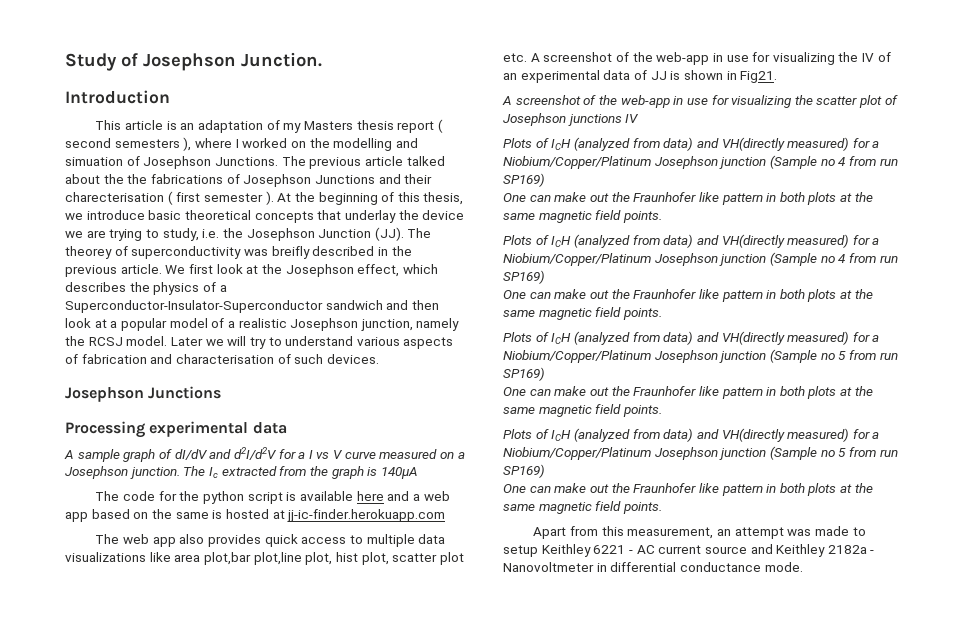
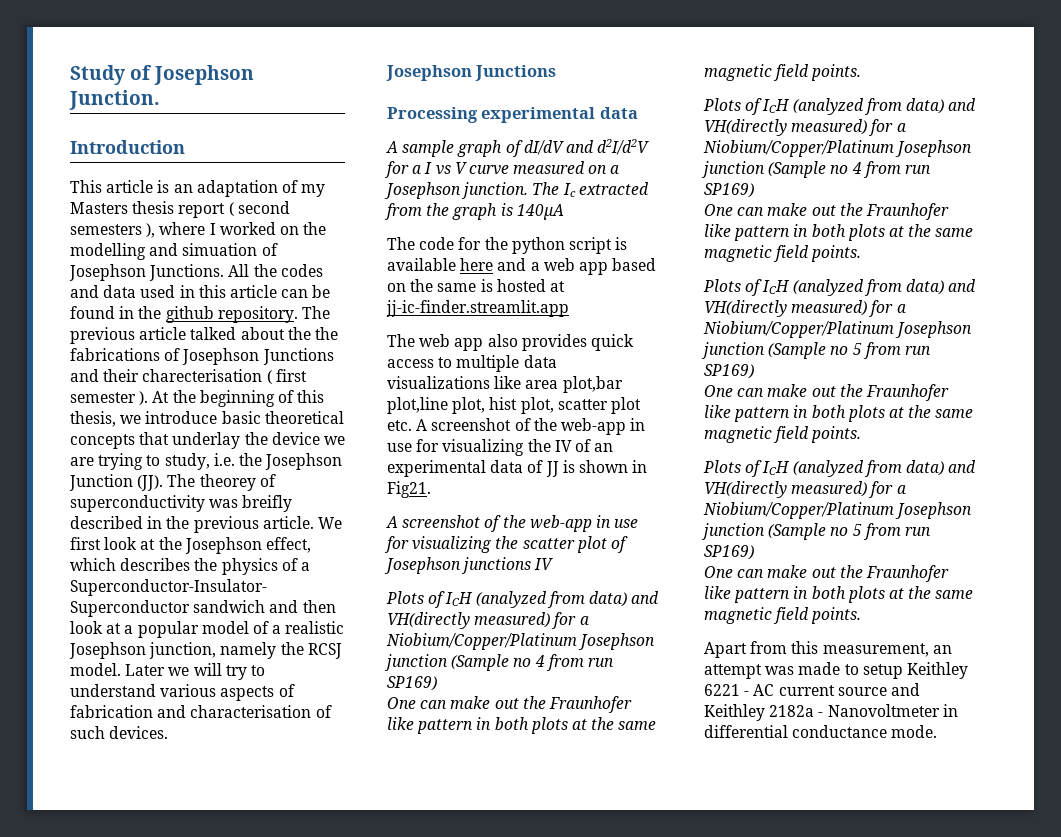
(278, 161) none -> [228,264,323,277] [70,285,331,298] [70,306,298,323] All the codes and data used in this article can be found in the github repository.
[287,509,446,522] jj-ic-finder.herokuapp.com -> [386,300,569,317] jj-ic-finder.streamlit.app

